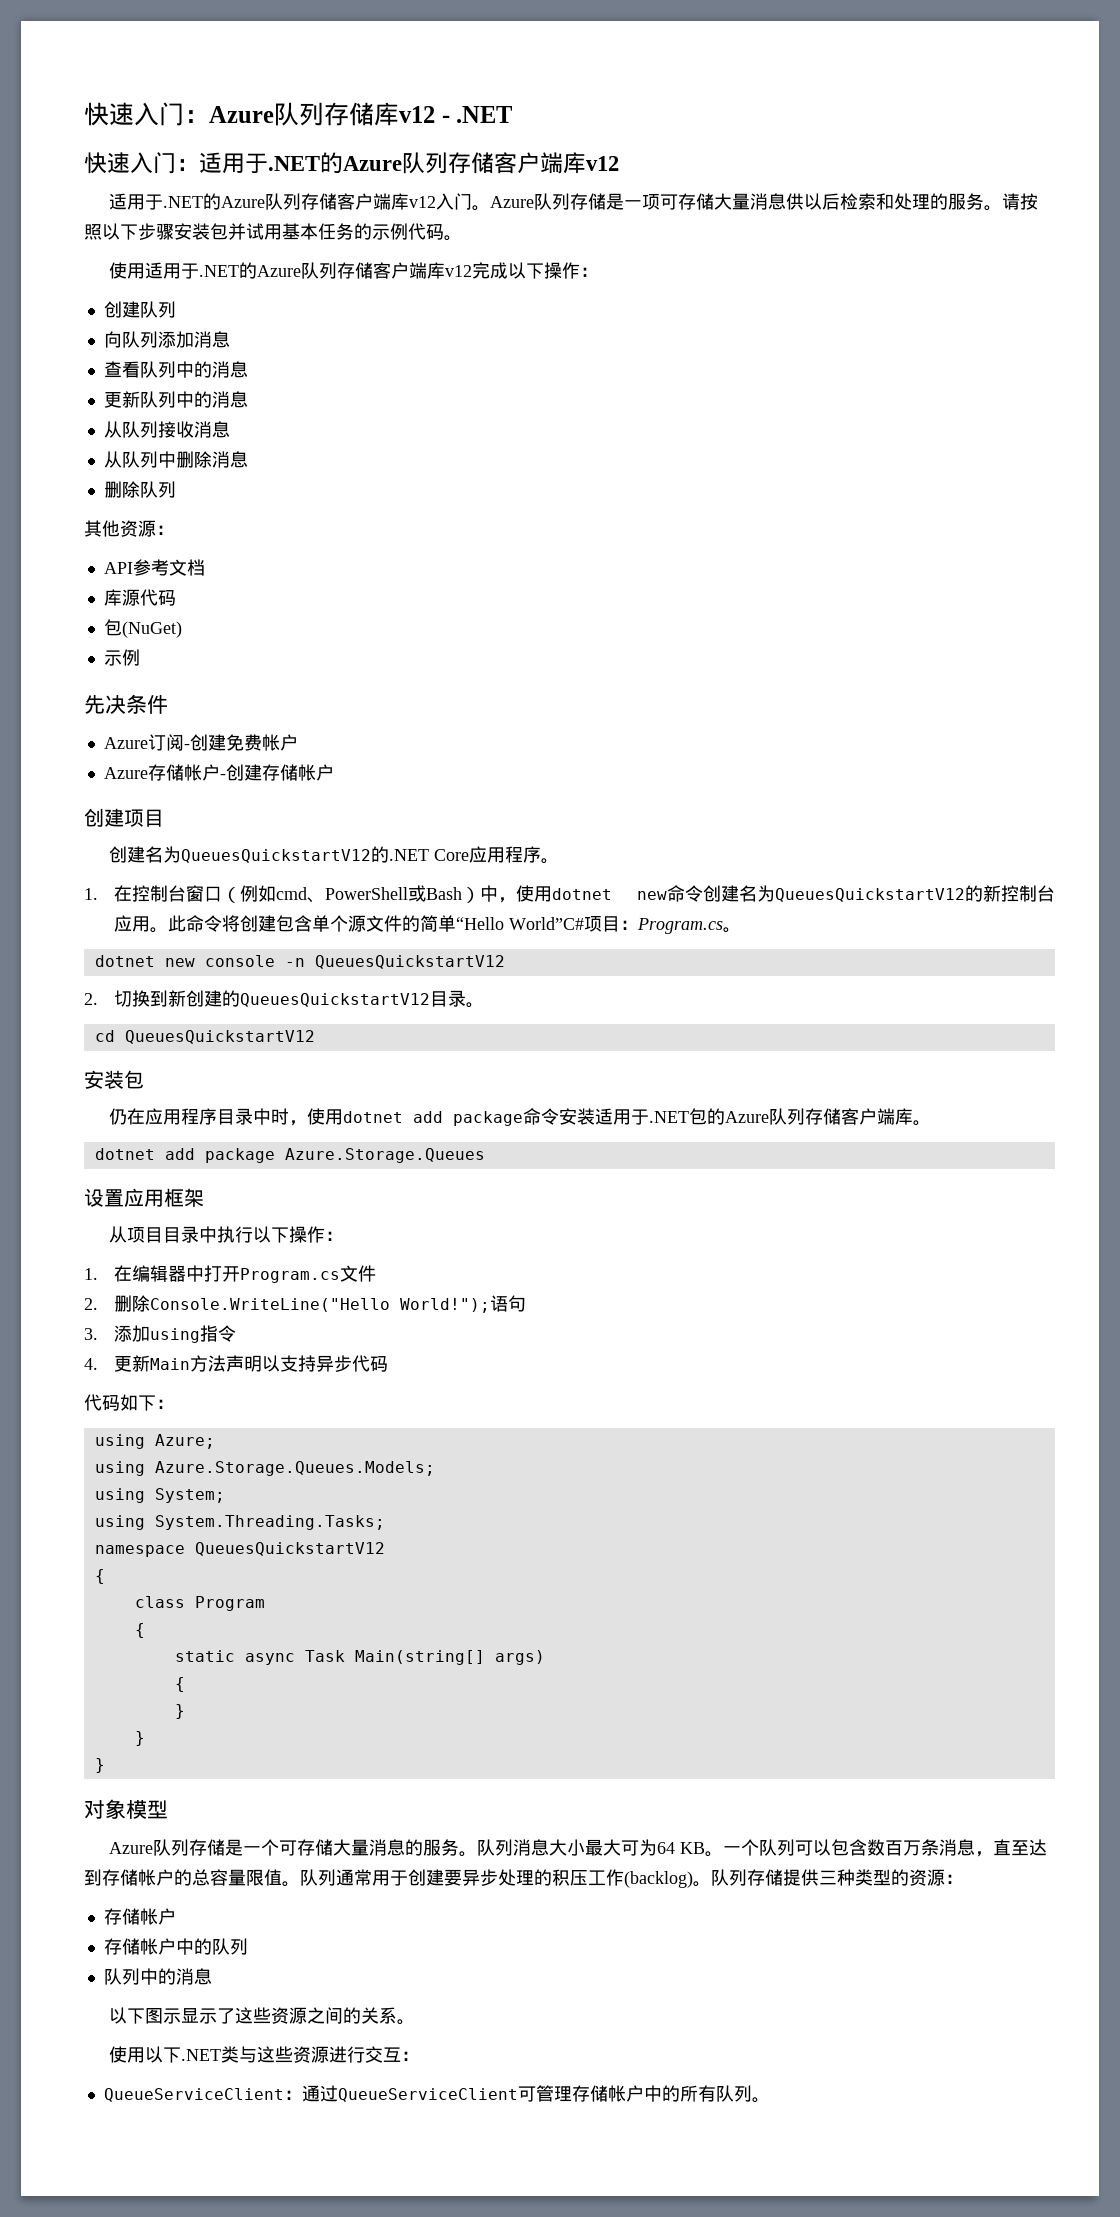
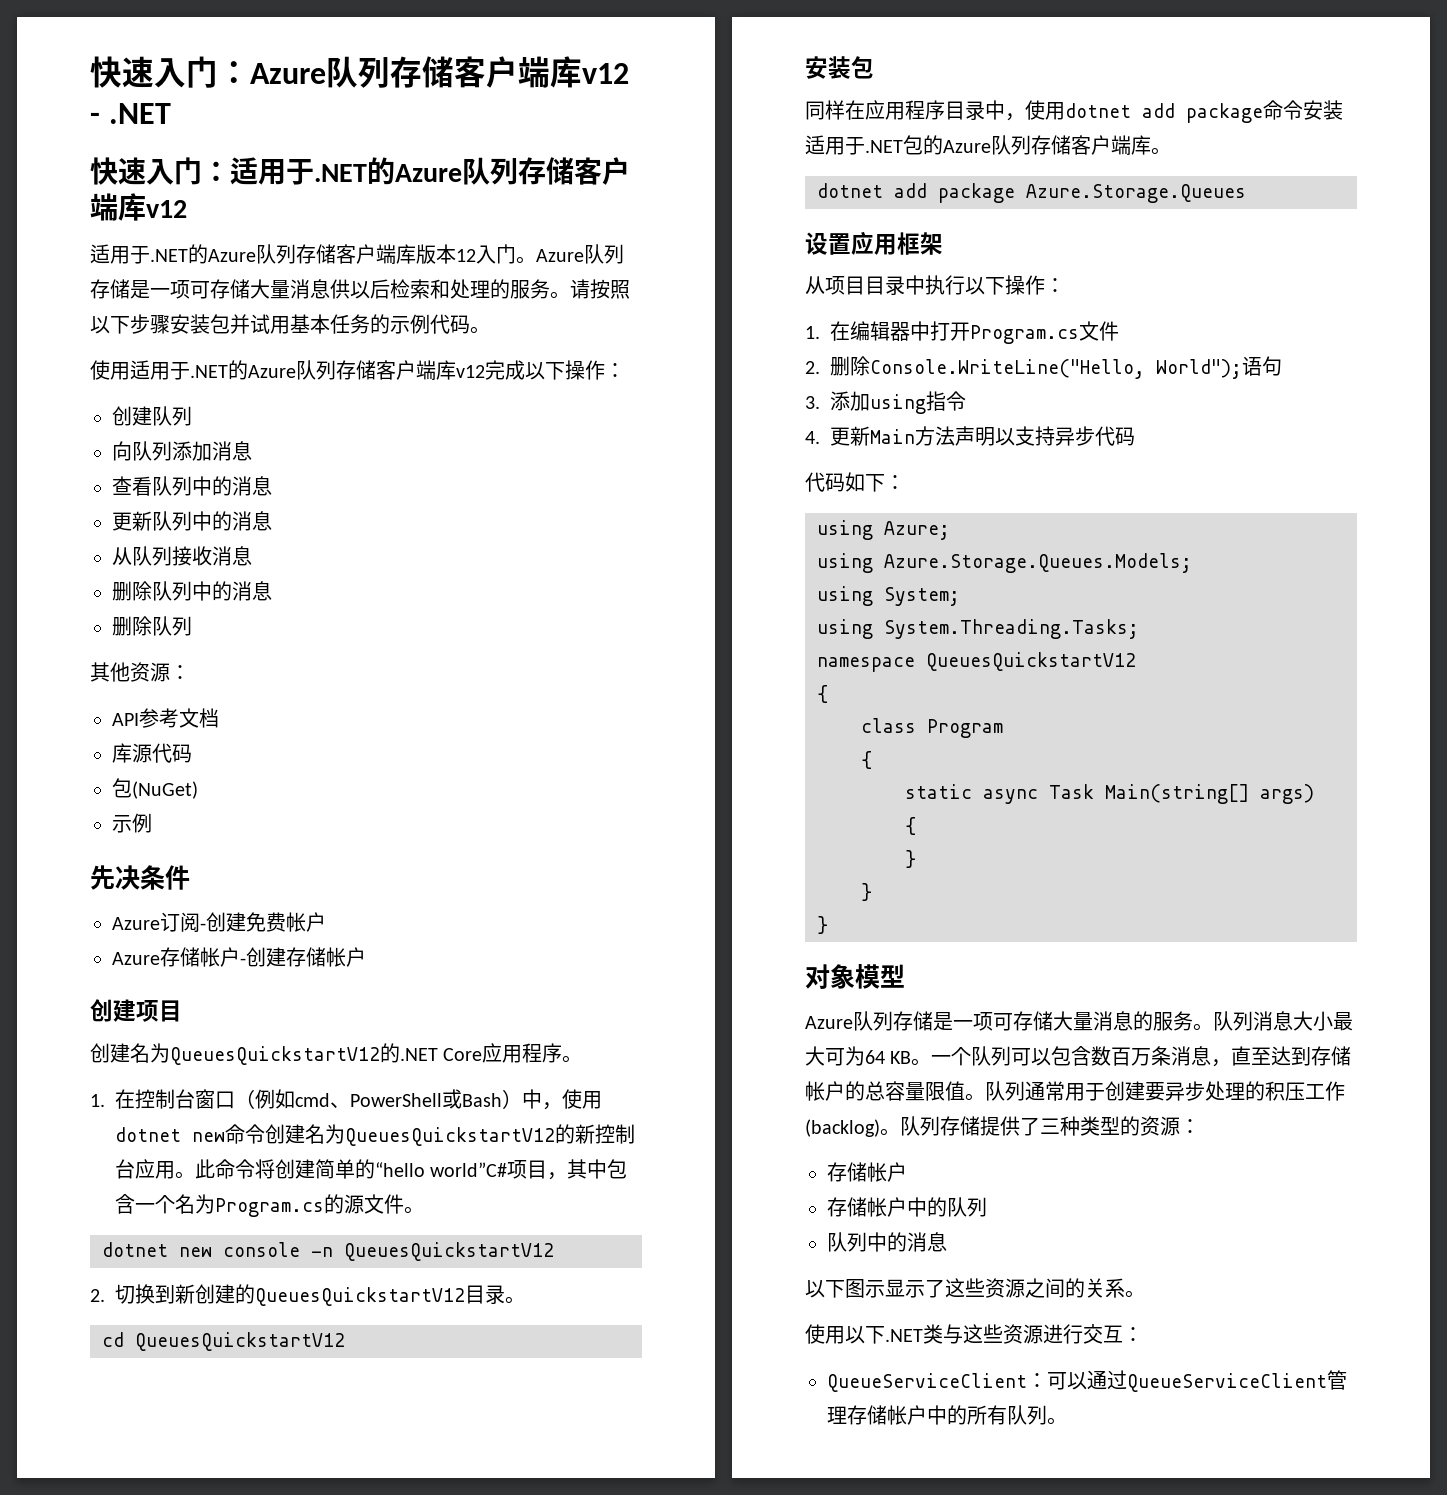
(374, 114) none -> [454,56,550,88] 客户端
[408,196,436,208] v12 -> [416,244,476,264] 版本12
[103,451,212,468] 从队列中删除 -> [112,581,232,601] 删除队列中的
[275,915,723,934] 包含单个源文件的简单“Hello World”C#项目：Program.cs -> [315,1159,628,1180] [115,1194,404,1217] 简单的“hello world”C#项目，其中包含一个名为Program.cs的源文件
[108,1108,127,1125] 仍 -> [805,100,845,120] 同样
[270,1108,289,1125] 时 -> (1005, 110) none
[149,1298,490,1313] Console.WriteLine("Hello World!"); -> [870,359,1242,379] Console.WriteLine("Hello, World");
[260,1839,279,1856] 个 -> [973,1012,993,1031] 项
(819, 1877) none -> [1020,1117,1040,1136] 了
(302, 2095) none -> [1047,1372,1087,1390] 可以
[517,2086,536,2102] 可 -> (1327, 1382) none

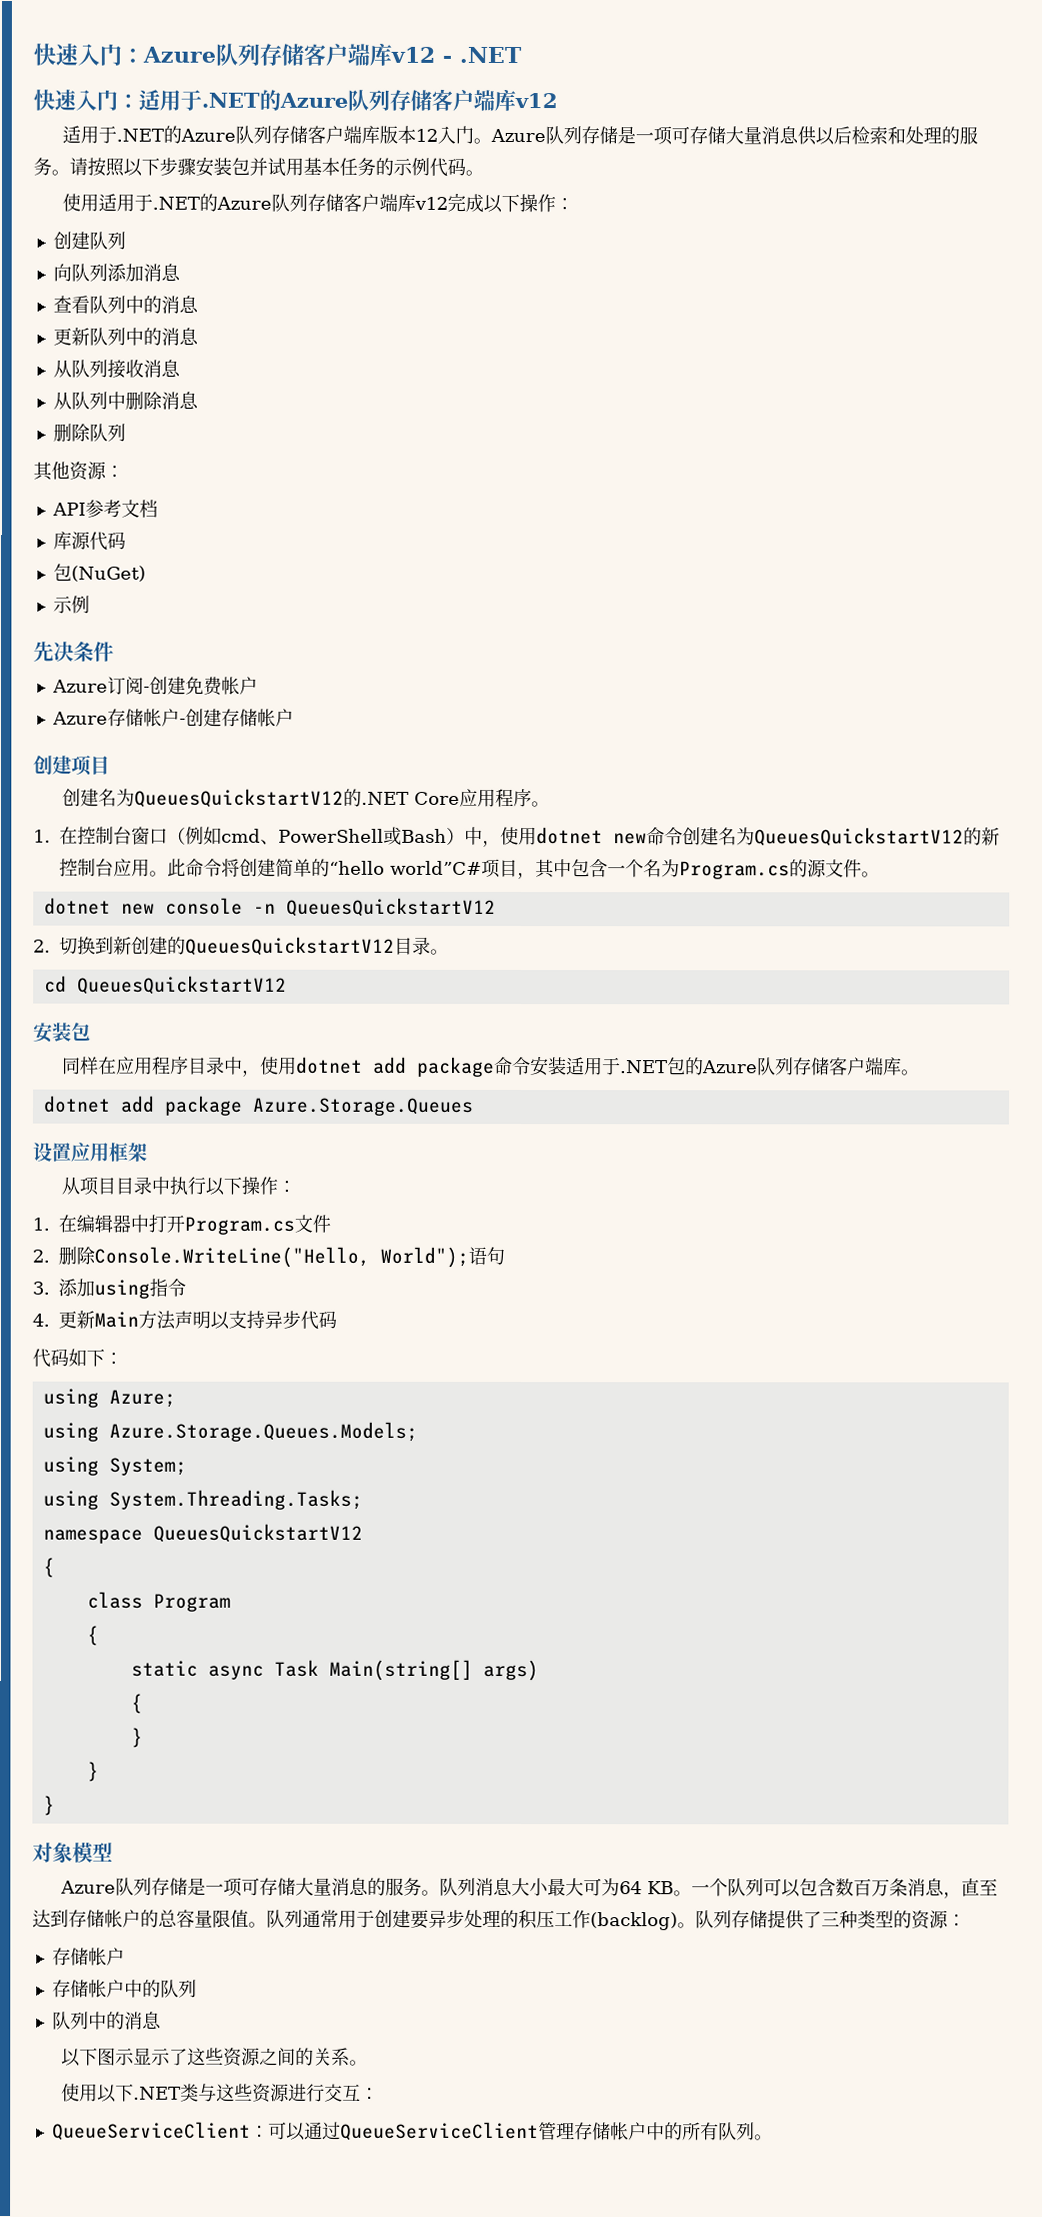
[112,581,232,601] 删除队列中的 -> [52,391,163,410] 从队列中删除

